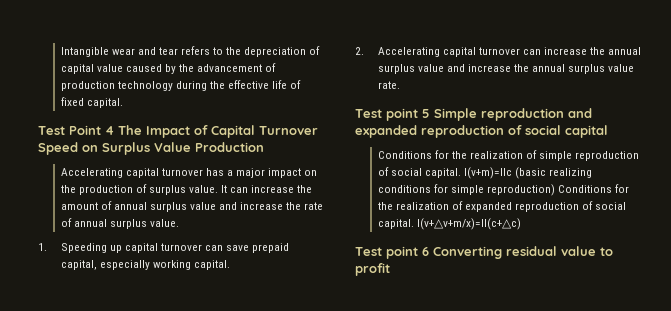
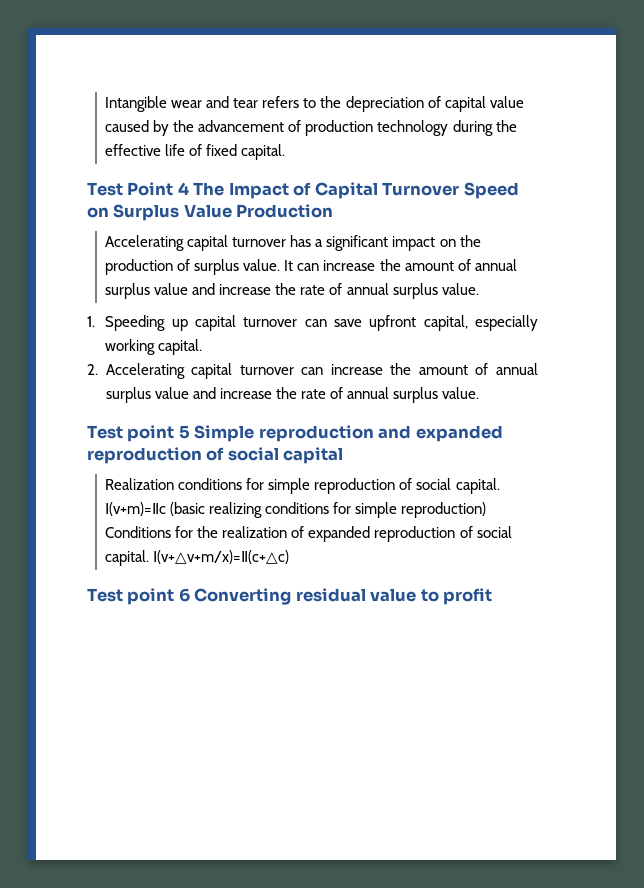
[236,168,266,178] major -> [326,235,389,251] significant
[252,243,290,253] prepaid -> [369,315,417,331] upfront
[608,47,642,55] [377,64,635,74] [377,81,400,89] annual surplus value and increase the annual surplus value rate. -> [418,363,538,375] [105,387,479,403] amount of annual surplus value and increase the rate of annual surplus value.
[377,150,538,159] Conditions for the realization of -> [105,478,265,490] Realization conditions for

